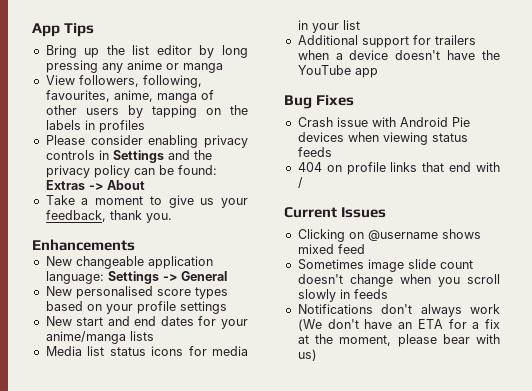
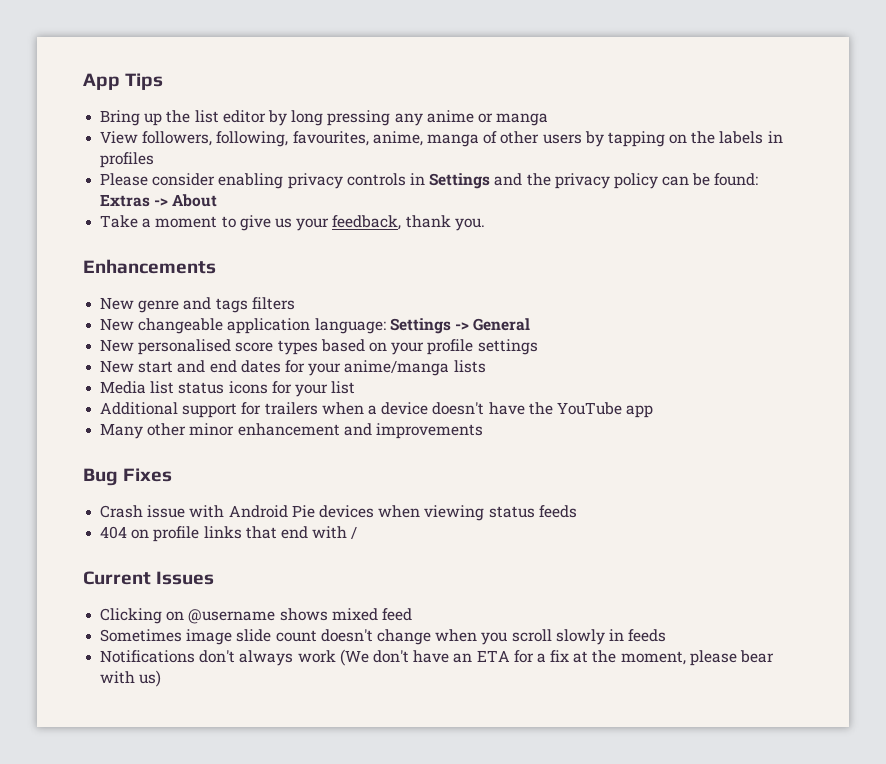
(135, 245) none -> [100,297,295,313] // New genre and tags filters
[212,346,248,356] [297,20,308,30] media in -> (292, 387) none
(378, 73) none -> [100,423,483,439] // Many other minor enhancement and improvements

